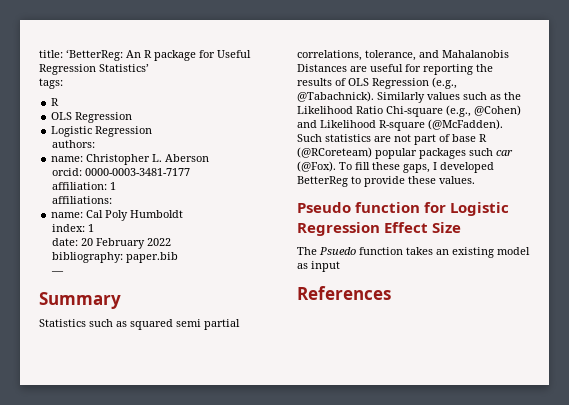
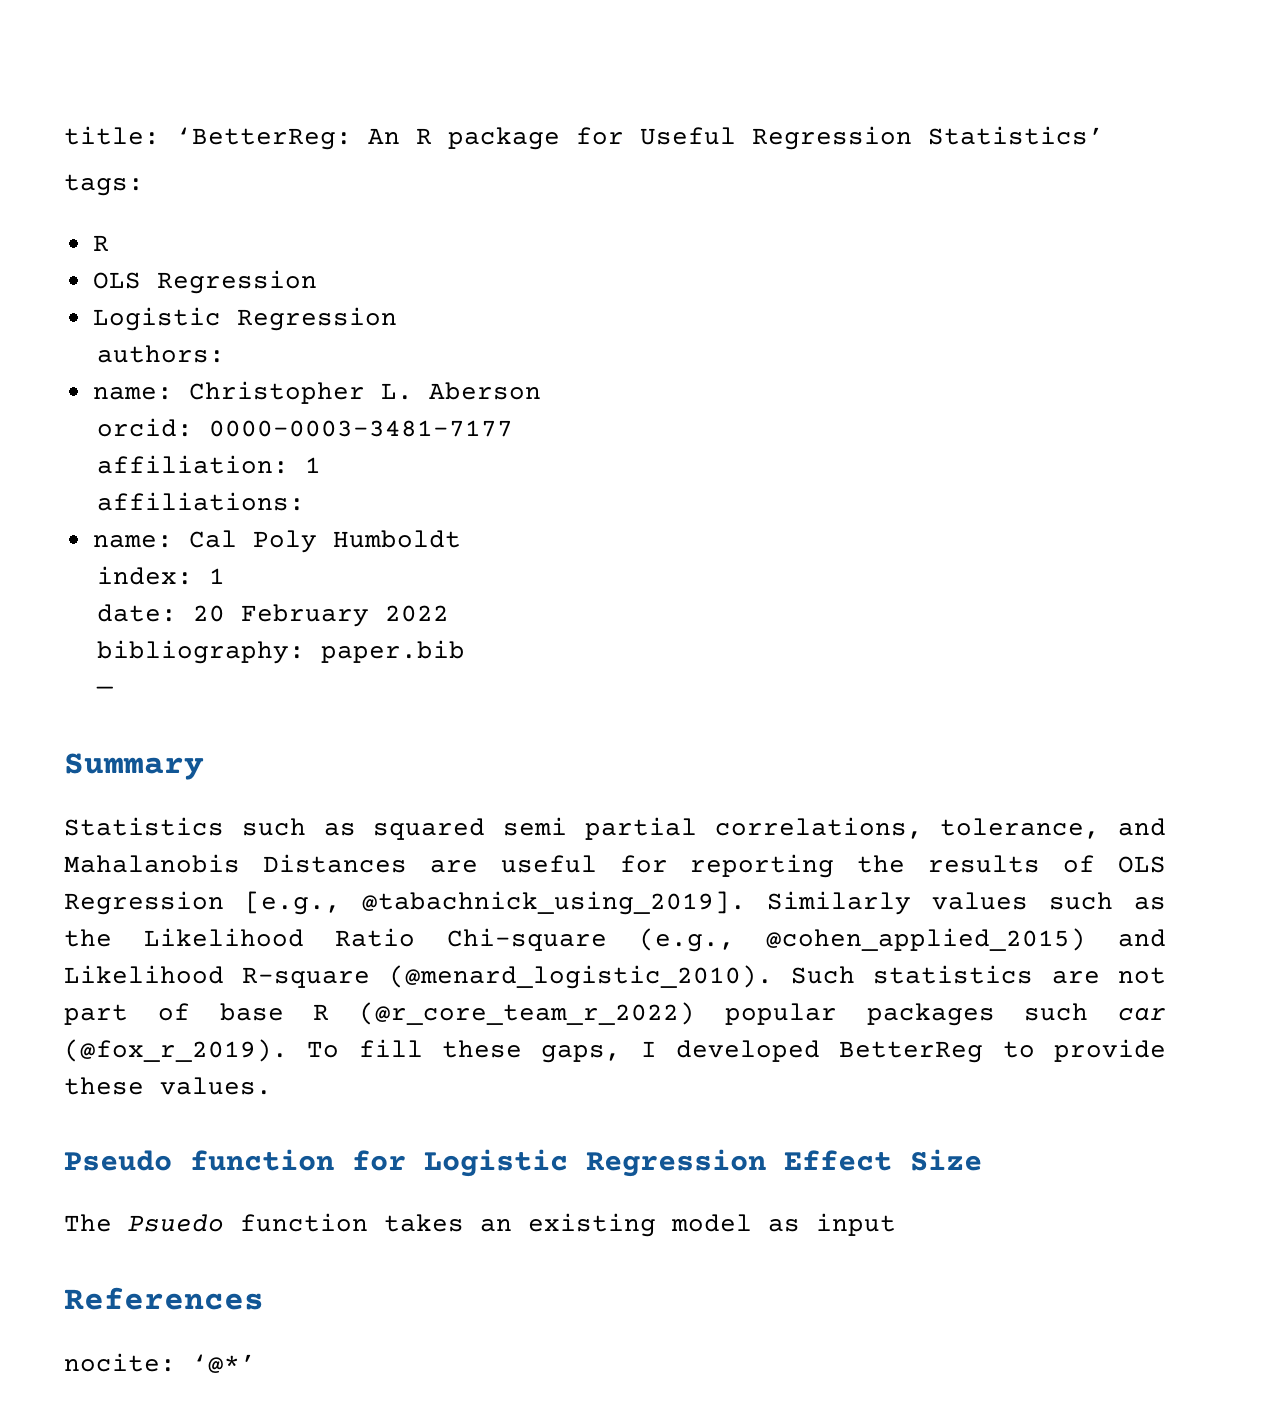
[432,77,457,89] [297,91,374,102] (e.g., @Tabachnick). -> [245,891,746,915] [e.g., @tabachnick_using_2019].
[474,105,521,116] @Cohen) -> [766,928,1087,951] @cohen_applied_2015)
[428,119,503,130] (@McFadden). -> [388,965,773,989] (@menard_logistic_2010).
[297,147,372,158] (@RCoreteam) -> [359,1002,695,1025] (@r_core_team_r_2022)
[297,161,336,172] (@Fox). -> [64,1039,288,1062] (@fox_r_2019).
(391, 293) none -> [64,1353,256,1373] // nocite: ‘@*’

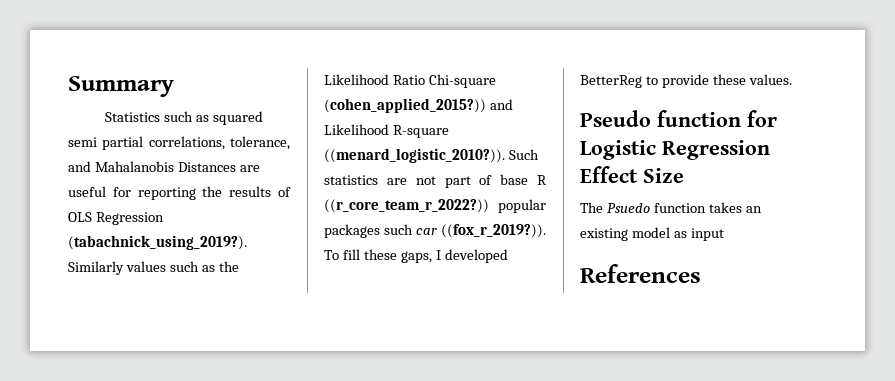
[64,126,1104,150] [64,174,144,196] [92,235,109,251] [92,270,317,294] [92,307,397,331] [97,345,226,363] [92,381,541,404] [97,418,514,437] [97,455,322,474] [97,492,306,511] [92,530,461,553] [97,566,226,585] [97,604,450,627] [97,640,466,664] [96,686,114,695] title: ‘BetterReg: An R package for Useful Regression Statistics’ // tags: // R // OLS Regression // Logistic Regression // authors: // name: Christopher L. Aberson // orcid: 0000-0003-3481-7177 // affiliation: 1 // affiliations: // name: Cal Poly Humboldt // index: 1 // date: 20 February 2022 // bibliography: paper.bib // — // -> (68, 86) none
[245,891,746,915] [e.g., @tabachnick_using_2019]. -> [68,235,247,250] (tabachnick_using_2019?).
[638,928,1087,952] (e.g., @cohen_applied_2015) -> [324,98,486,113] (cohen_applied_2015?))
[388,965,773,989] (@menard_logistic_2010). -> [324,148,505,163] ((menard_logistic_2010?)).
[359,1002,695,1025] (@r_core_team_r_2022) -> [324,199,489,213] ((r_core_team_r_2022?))
[64,1039,288,1062] (@fox_r_2019). -> [441,224,546,238] ((fox_r_2019?)).
[64,1353,256,1373] // nocite: ‘@*’ -> (701, 273) none

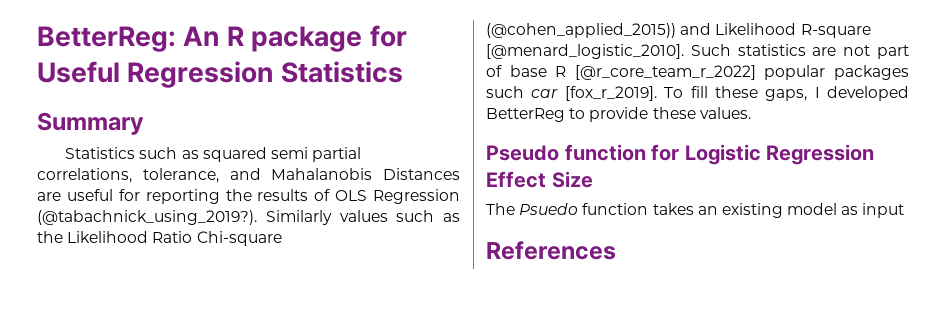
(68, 86) none -> [37,25,407,52] [37,61,403,88] BetterReg: An R package for Useful Regression Statistics //
[68,235,247,250] (tabachnick_using_2019?). -> [37,210,257,225] (@tabachnick_using_2019?).
[324,98,486,113] (cohen_applied_2015?)) -> [486,23,676,38] (@cohen_applied_2015))
[324,148,505,163] ((menard_logistic_2010?)). -> [486,44,684,59] [@menard_logistic_2010].
[324,199,489,213] ((r_core_team_r_2022?)) -> [574,65,756,80] [@r_core_team_r_2022]
[441,224,546,238] ((fox_r_2019?)). -> [564,86,657,101] [fox_r_2019].

